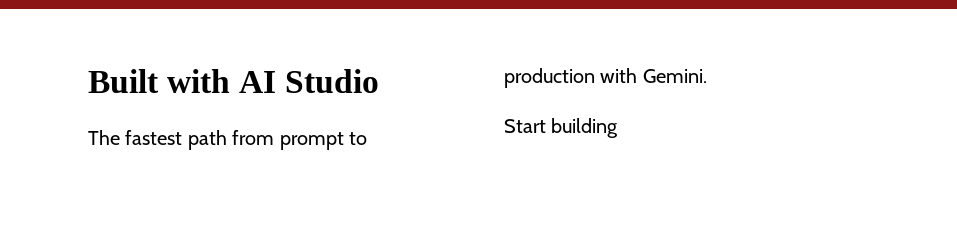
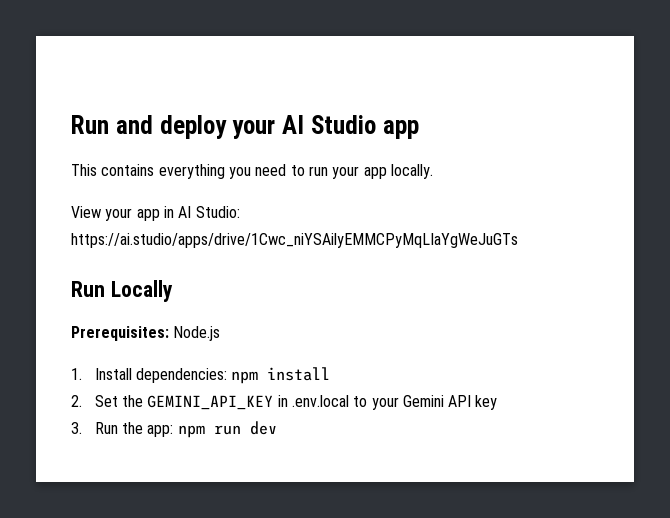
[88,69,380,93] [88,130,367,150] [504,68,707,88] [504,118,619,138] Built with AI Studio // The fastest path from prompt to production with Gemini. // Start building -> [71,115,419,139] [71,164,433,179] [71,206,240,221] [71,233,518,248] [71,280,173,302] [71,326,221,341] [71,367,331,384] [71,395,498,410] [71,421,277,438] Run and deploy your AI Studio app // This contains everything you need to run your app locally. // View your app in AI Studio: https://ai.studio/apps/drive/1Cwc_niYSAilyEMMCPyMqLIaYgWeJuGTs // Run Locally // Prerequisites: Node.js // 1. Install dependencies: npm install // 2. Set the GEMINI_API_KEY in .env.local to your Gemini API key // 3. Run the app: npm run dev

